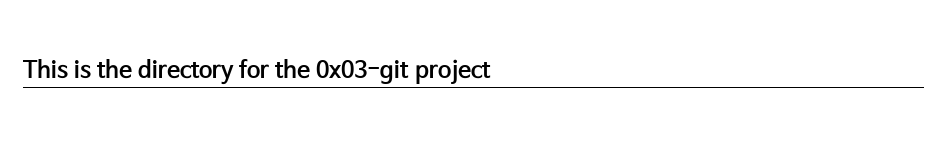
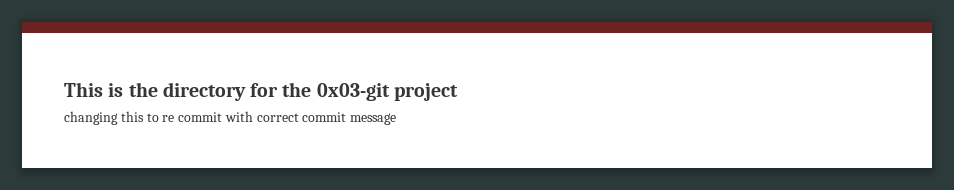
(491, 72) none -> [64,111,397,125] // changing this to re commit with correct commit message

